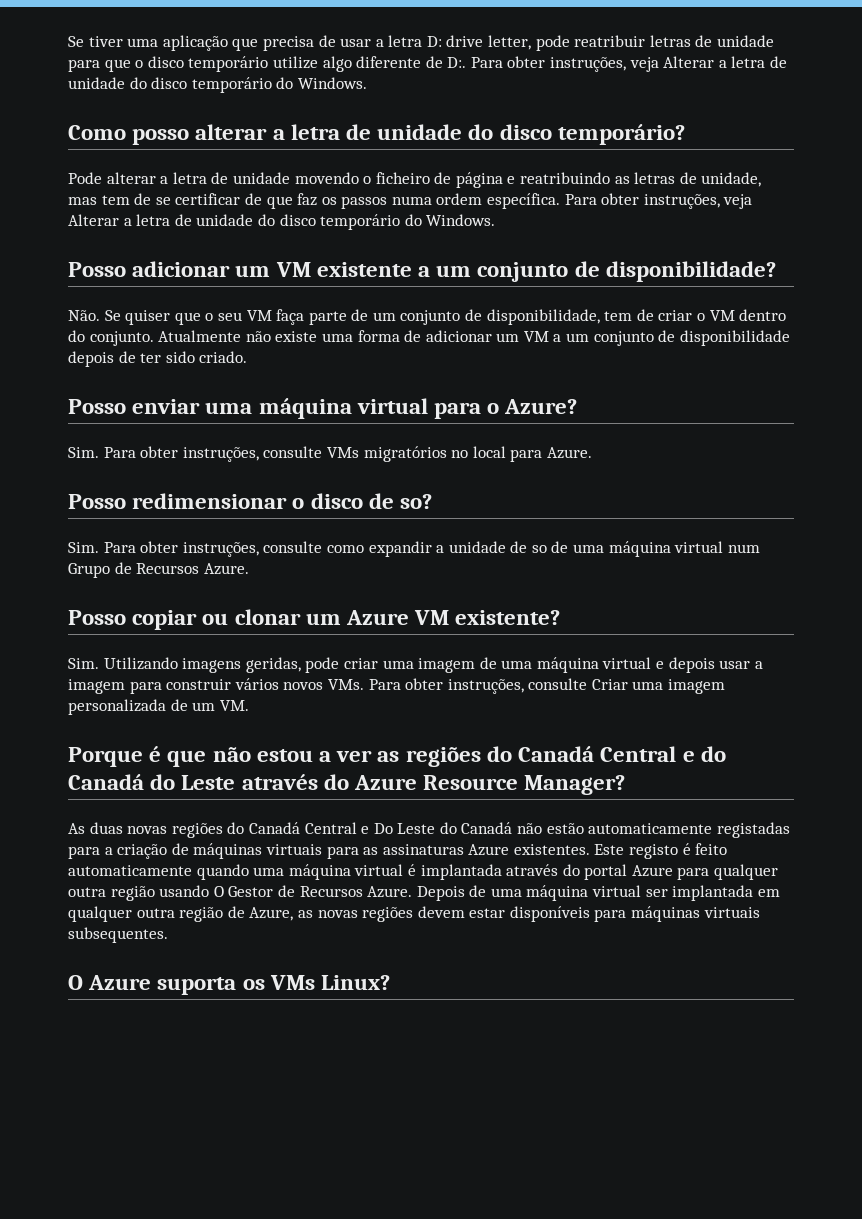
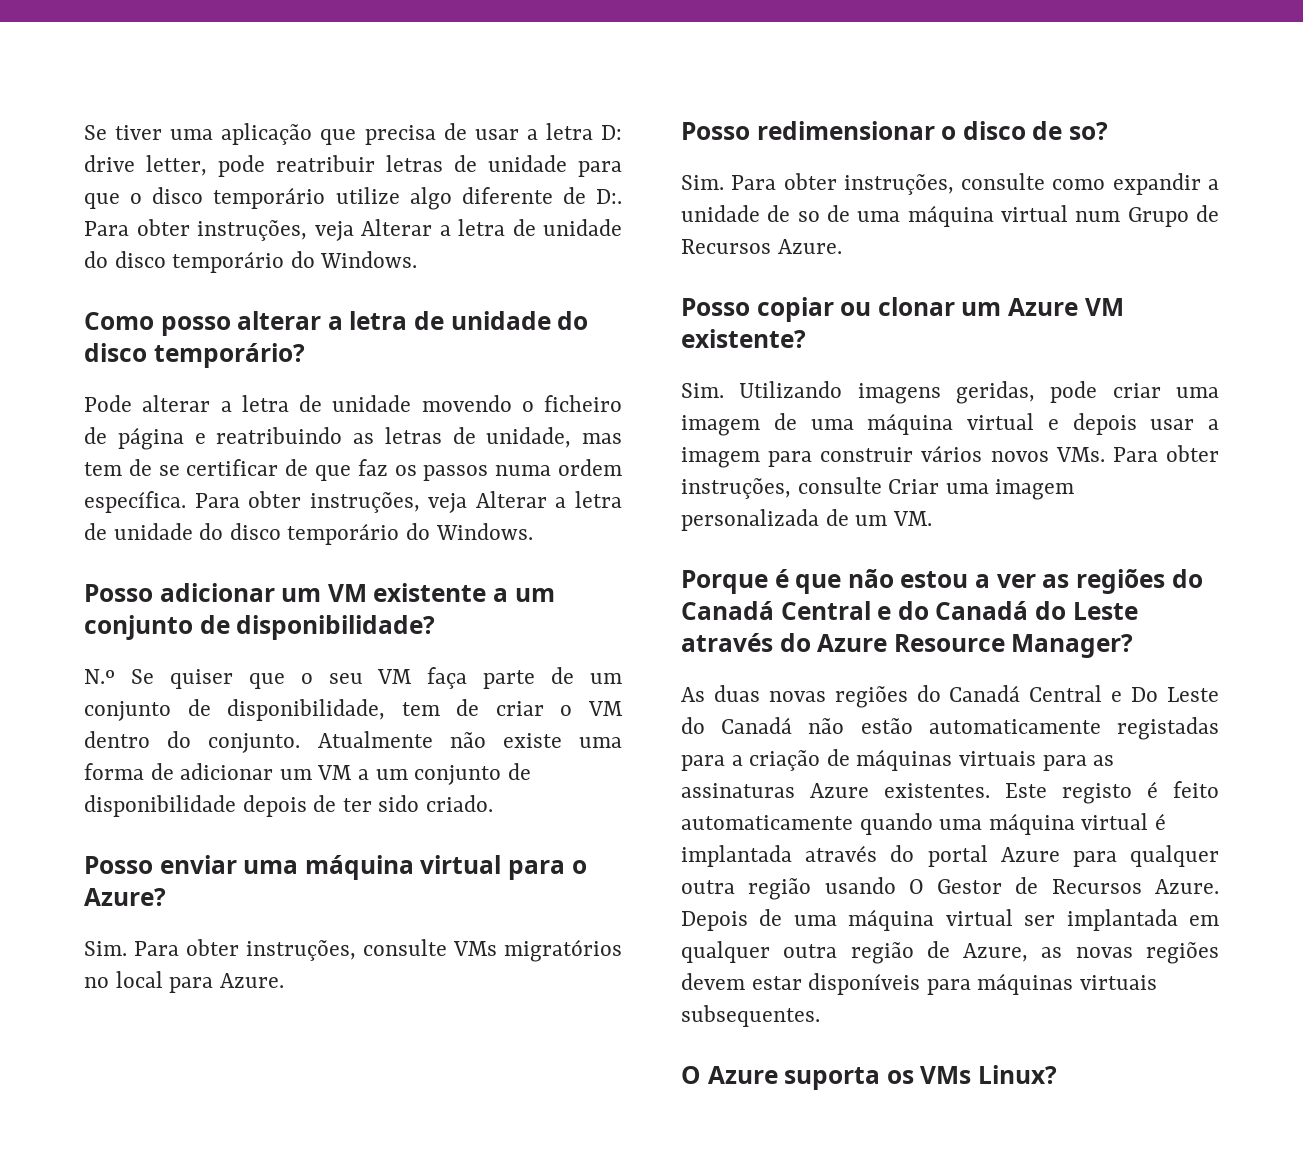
[68,310,100,321] Não. -> [84,669,115,684] N.º

